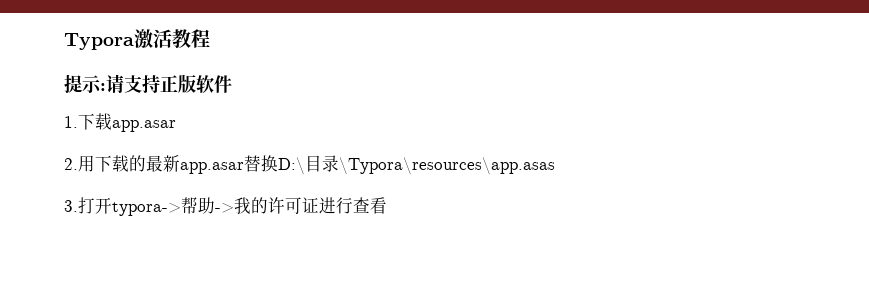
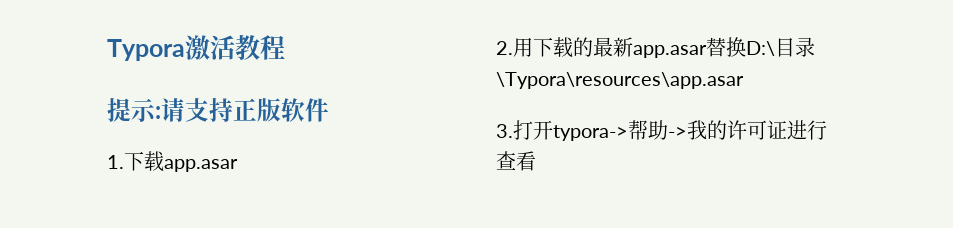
[339,157,555,175] \Typora\resources\app.asas -> [496,72,744,89] \Typora\resources\app.asar

